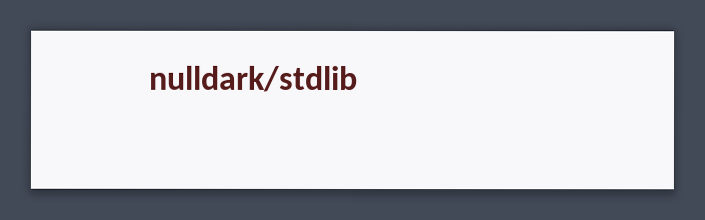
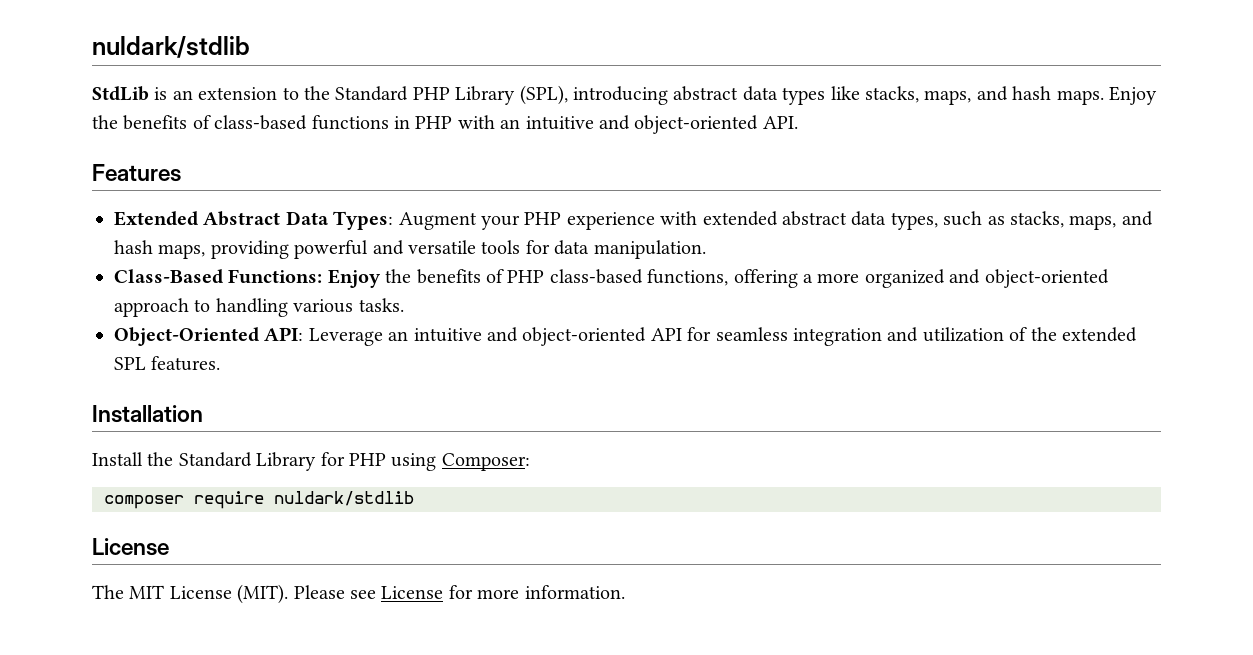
[149,65,358,93] nulldark/stdlib -> [92,36,250,58] [92,85,1157,105] [92,115,798,134] [92,164,181,182] [114,211,1153,230] [114,240,706,259] [114,269,1109,288] [114,298,404,317] [114,327,1137,346] [114,356,221,371] [92,405,203,423] [92,452,530,471] [104,491,414,509] [92,538,169,556] [92,584,625,604] nuldark/stdlib // StdLib is an extension to the Standard PHP Library (SPL), introducing abstract data types like stacks, maps, and hash maps. Enjoy the benefits of class-based functions in PHP with an intuitive and object-oriented API. // Features // Extended Abstract Data Types: Augment your PHP experience with extended abstract data types, such as stacks, maps, and hash maps, providing powerful and versatile tools for data manipulation. // Class-Based Functions: Enjoy the benefits of PHP class-based functions, offering a more organized and object-oriented approach to handling various tasks. // Object-Oriented API: Leverage an intuitive and object-oriented API for seamless integration and utilization of the extended SPL features. // Installation // Install the Standard Library for PHP using Composer: // composer require nuldark/stdlib // License // The MIT License (MIT). Please see License for more information.

